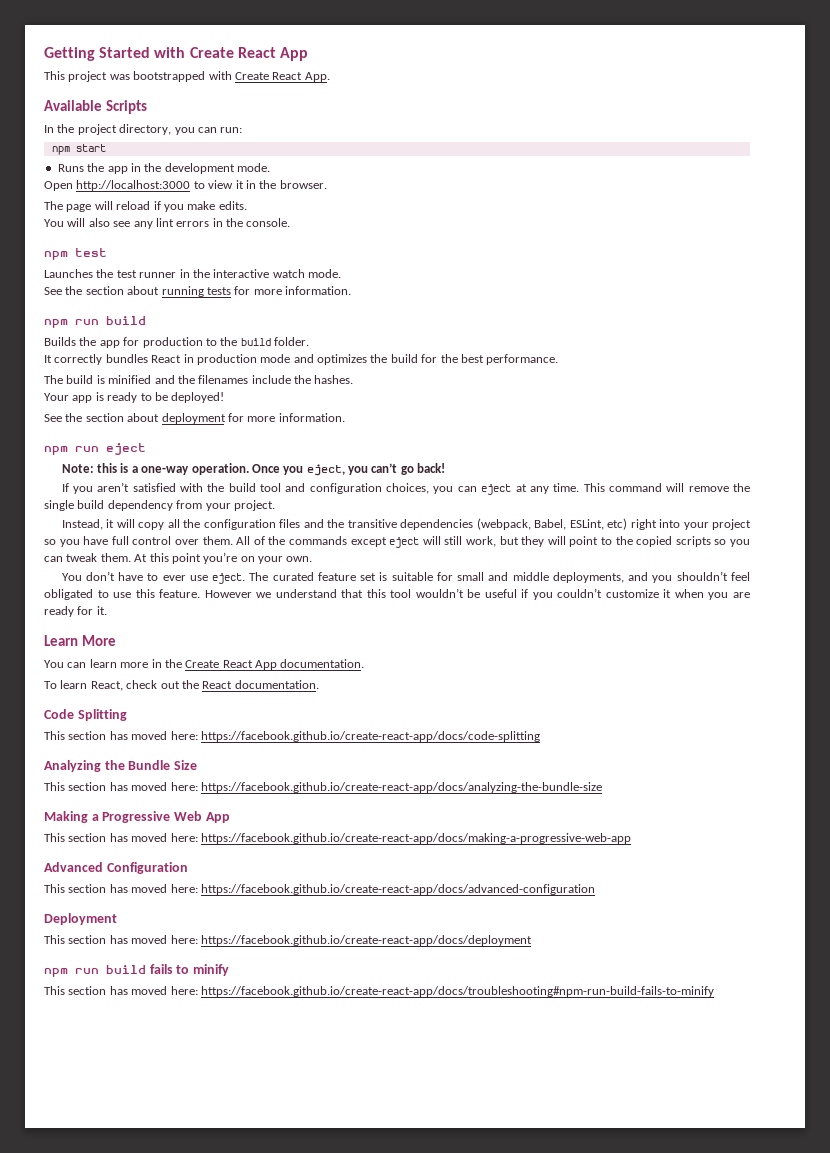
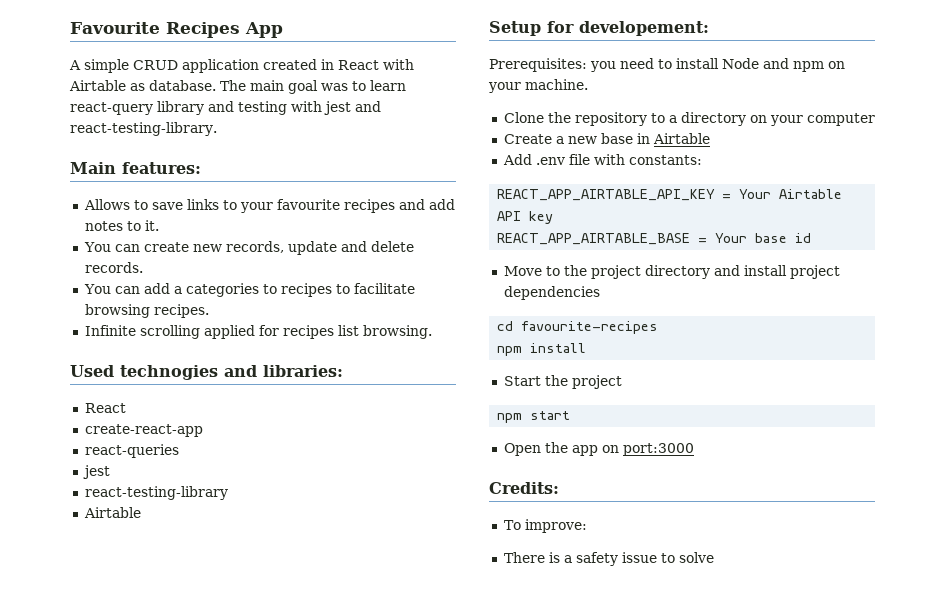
[44,47,308,61] [44,71,330,82] [44,100,147,114] [44,124,243,135] Getting Started with Create React App // This project was bootstrapped with Create React App. // Available Scripts // In the project directory, you can run: -> [70,22,283,38] [69,59,414,73] [69,80,406,94] [70,101,381,115] [70,122,217,136] [70,162,201,174] [83,199,455,213] [84,220,159,231] [83,241,414,255] [84,262,143,273] [83,283,415,297] [84,304,209,318] [84,325,432,339] [70,365,343,380] [84,403,126,413] [84,424,203,437] [84,444,179,458] [82,465,110,479] [84,486,228,500] [83,507,141,518] [489,21,709,36] [489,58,845,72] [488,79,588,93] [503,112,875,126] [503,133,710,144] [502,154,702,165] [497,189,843,201] [497,211,554,224] [497,233,812,245] [503,265,840,279] [503,286,600,300] [497,321,659,334] [497,343,587,356] [503,375,622,389] Favourite Recipes App // A simple CRUD application created in React with Airtable as database. The main goal was to learn react-query library and testing with jest and react-testing-library. // Main features: // Allows to save links to your favourite recipes and add notes to it. // You can create new records, update and delete records. // You can add a categories to recipes to facilitate browsing recipes. // Infinite scrolling applied for recipes list browsing. // Used technogies and libraries: // React // create-react-app // react-queries // jest // react-testing-library // Airtable // Setup for developement: // Prerequisites: you need to install Node and npm on your machine. // Clone the repository to a directory on your computer // Create a new base in Airtable // Add .env file with constants: // REACT_APP_AIRTABLE_API_KEY = Your Airtable API key // REACT_APP_AIRTABLE_BASE = Your base id // Move to the project directory and install project dependencies // cd favourite-recipes // npm install // Start the project
[57,163,270,174] [44,180,327,191] [44,201,247,212] [44,218,291,229] [44,248,107,260] [44,269,341,278] [44,286,351,297] [44,316,146,328] [44,337,309,348] [44,354,559,365] [44,375,354,384] [44,392,225,403] [44,413,345,424] [44,443,146,455] [61,463,446,476] [61,482,751,495] [44,500,275,511] [61,518,751,530] [44,536,751,548] [44,552,313,564] [61,571,750,584] [44,588,750,600] [44,606,107,617] [44,635,116,646] [44,659,365,670] [44,680,319,691] [44,709,127,721] [44,731,540,742] [44,760,197,772] [44,782,602,793] [44,811,230,823] [44,833,631,844] [44,862,188,874] [44,884,595,895] [44,913,117,925] [44,935,532,946] [44,964,229,977] [44,986,714,997] Runs the app in the development mode. // Open http://localhost:3000 to view it in the browser. // The page will reload if you make edits. // You will also see any lint errors in the console. // npm test // Launches the test runner in the interactive watch mode. // See the section about running tests for more information. // npm run build // Builds the app for production to the build folder. // It correctly bundles React in production mode and optimizes the build for the best performance. // The build is minified and the filenames include the hashes. // Your app is ready to be deployed! // See the section about deployment for more information. // npm run eject // Note: this is a one-way operation. Once you eject, you can’t go back! // If you aren’t satisfied with the build tool and configuration choices, you can eject at any time. This command will remove the single build dependency from your project. // Instead, it will copy all the configuration files and the transitive dependencies (webpack, Babel, ESLint, etc) right into your project so you have full control over them. All of the commands except eject will still work, but they will point to the copied scripts so you can tweak them. At this point you’re on your own. // You don’t have to ever use eject. The curated feature set is suitable for small and middle deployments, and you shouldn’t feel obligated to use this feature. However we understand that this tool wouldn’t be useful if you couldn’t customize it when you are ready for it. // Learn More // You can learn more in the Create React App documentation. // To learn React, check out the React documentation. // Code Splitting // This section has moved here: https://facebook.github.io/create-react-app/docs/code-splitting // Analyzing the Bundle Size // This section has moved here: https://facebook.github.io/create-react-app/docs/analyzing-the-bundle-size // Making a Progressive Web App // This section has moved here: https://facebook.github.io/create-react-app/docs/making-a-progressive-web-app // Advanced Configuration // This section has moved here: https://facebook.github.io/create-react-app/docs/advanced-configuration // Deployment // This section has moved here: https://facebook.github.io/create-react-app/docs/deployment // npm run build fails to minify // This section has moved here: https://facebook.github.io/create-react-app/docs/troubleshooting#npm-run-build-fails-to-minify -> [503,442,694,456] [489,482,559,494] [503,519,587,533] [503,552,714,566] Open the app on port:3000 // Credits: // To improve: // There is a safety issue to solve

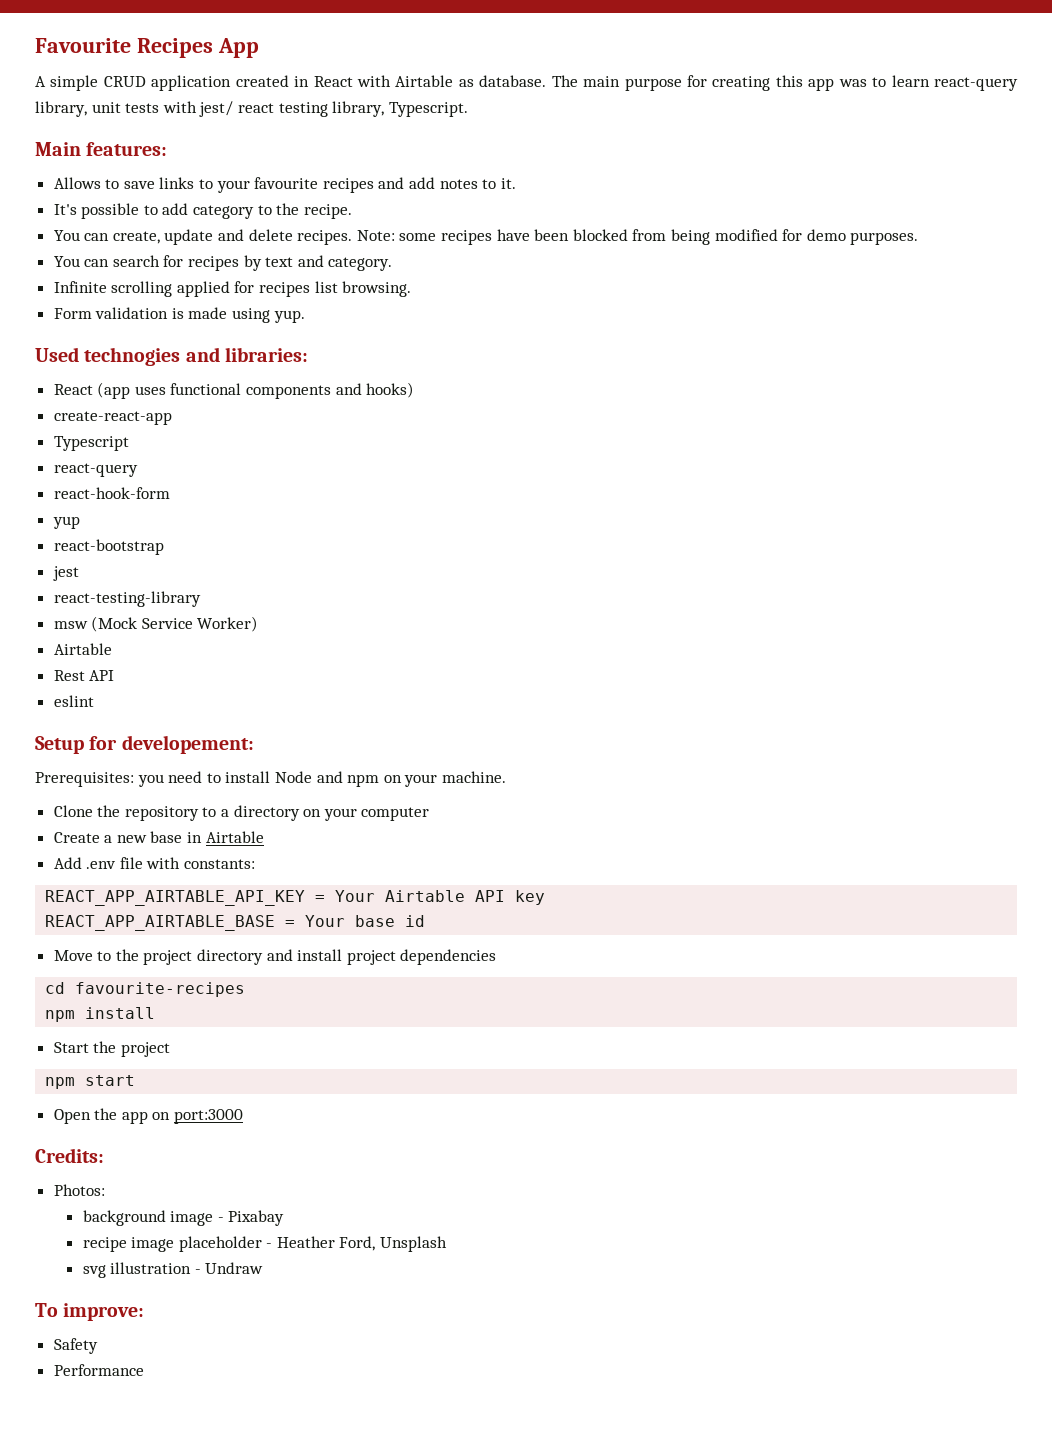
[288,80,406,94] [70,101,381,115] [70,122,217,136] goal was to learn react-query library and testing with jest and react-testing-library. -> [624,75,1019,91] [35,101,468,117] purpose for creating this app was to learn react-query library, unit tests with jest/ react testing library, Typescript.
[83,241,414,255] [84,262,143,273] [83,283,415,297] [84,304,209,318] You can create new records, update and delete records. // You can add a categories to recipes to facilitate browsing recipes. -> [53,203,352,219] [53,229,919,245] [53,255,393,271] It's possible to add category to the recipe. // You can create, update and delete recipes. Note: some recipes have been blocked from being modified for demo purposes. // You can search for recipes by text and category.
(432, 332) none -> [53,307,305,323] // Form validation is made using yup.
[84,424,203,437] [84,444,179,458] [82,465,110,479] [84,486,228,500] [83,507,141,518] // create-react-app // react-queries // jest // react-testing-library // Airtable -> [97,382,415,399] [53,411,172,425] [53,436,129,451] [53,463,138,477] [53,487,170,499] [52,516,80,529] [53,539,164,555] [52,566,79,581] [53,591,201,607] [53,616,259,632] [53,643,112,655] [53,670,115,681] [53,695,94,707] (app uses functional components and hooks) // create-react-app // Typescript // react-query // react-hook-form // yup // react-bootstrap // jest // react-testing-library // msw (Mock Service Worker) // Airtable // Rest API // eslint
[503,519,587,533] [503,552,714,566] To improve: // There is a safety issue to solve -> [53,1184,105,1196] [82,1210,285,1226] [82,1236,448,1252] [82,1262,264,1278] [35,1303,145,1321] [53,1338,98,1354] [53,1364,144,1376] Photos: // background image - Pixabay // recipe image placeholder - Heather Ford, Unsplash // svg illustration - Undraw // To improve: // Safety // Performance

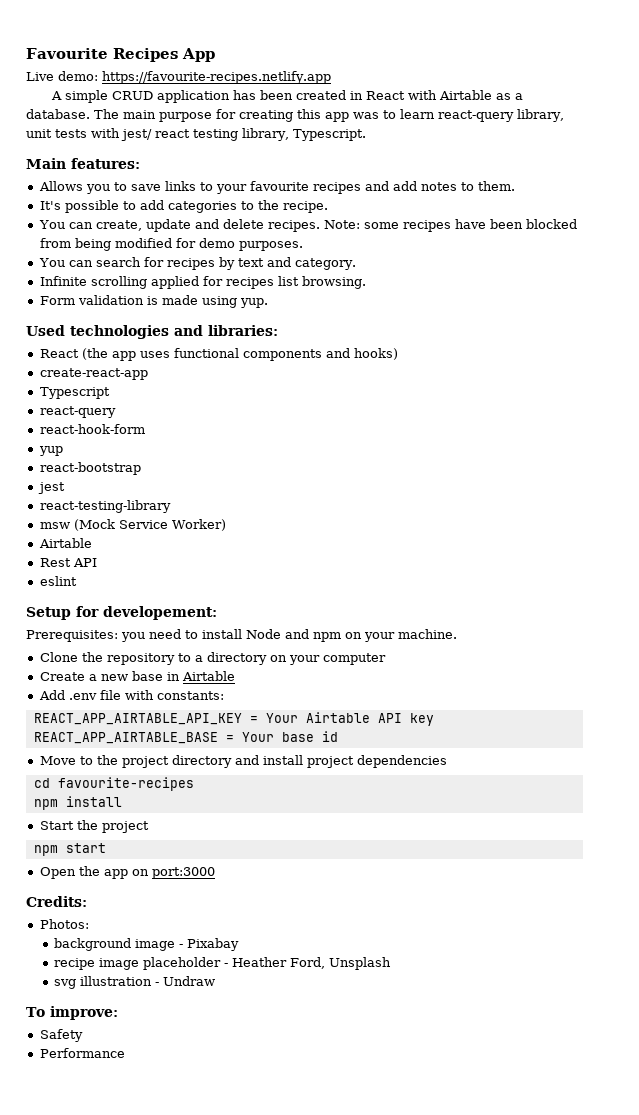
(259, 48) none -> [26,71,331,84] // Live demo: https://favourite-recipes.netlify.app
(232, 83) none -> [233,90,294,100] has been
(474, 83) none -> [515,93,524,100] a
(101, 183) none -> [85,184,110,194] you
[500,178,516,189] it. -> [477,181,515,191] them.
[193,205,255,219] category -> [167,201,237,213] categories
[84,347,181,366] technogies -> [70,325,169,339] technologies
[97,382,131,399] (app -> [81,348,136,361] (the app

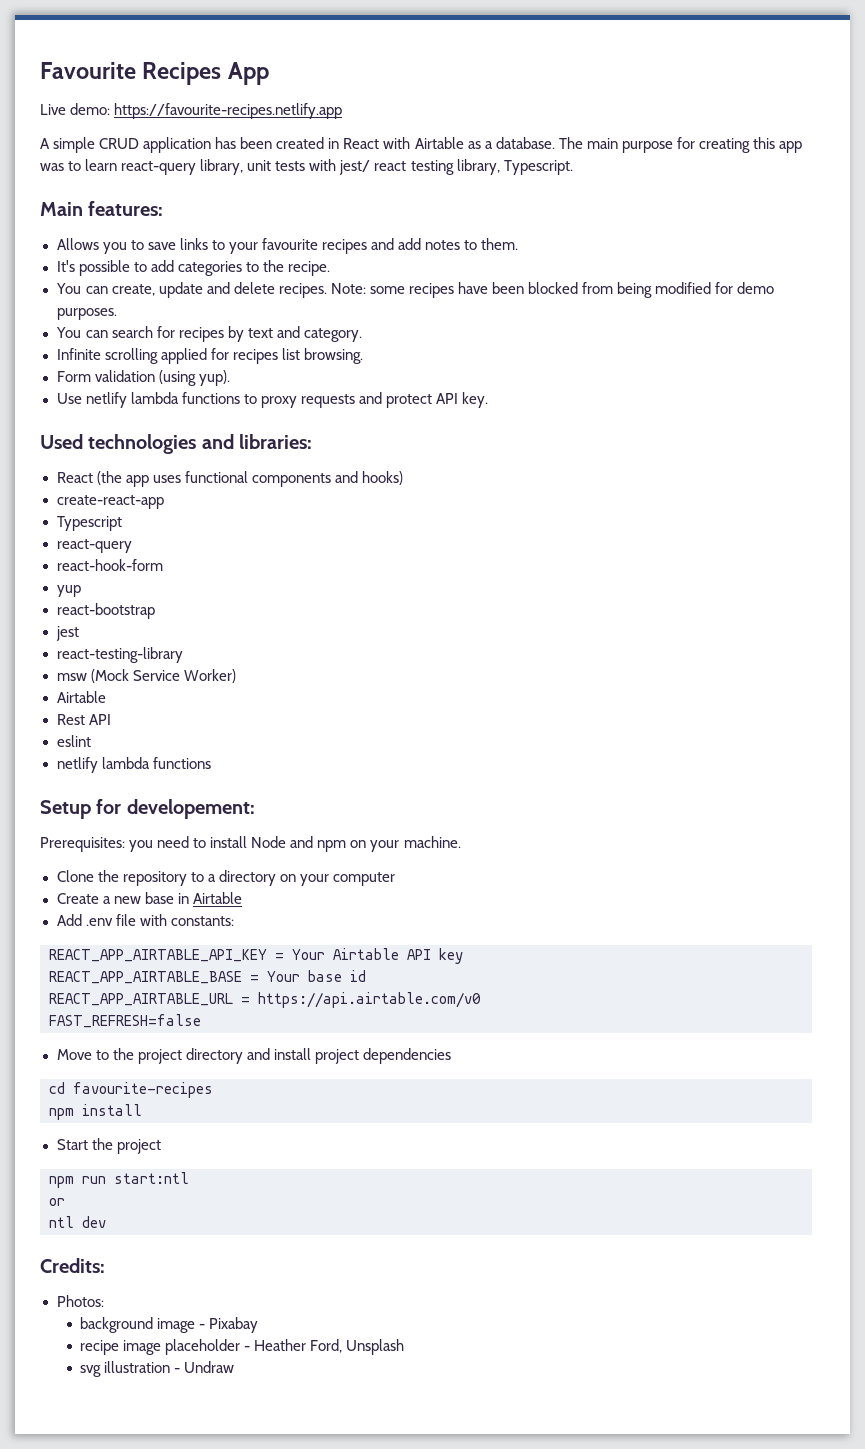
[146,295,268,308] is made using yup. -> [158,370,230,386] [56,392,489,408] (using yup). // Use netlify lambda functions to proxy requests and protect API key.
(77, 581) none -> [56,757,211,773] // netlify lambda functions
(338, 736) none -> [49,992,481,1008] [49,1014,201,1028] // REACT_APP_AIRTABLE_URL = https://api.airtable.com/v0 // FAST_REFRESH=false
[65,843,106,853] [39,866,215,879] start // Open the app on port:3000 -> [82,1172,189,1184] [49,1198,65,1206] [49,1216,106,1228] run start:ntl // or // ntl dev
[26,1006,118,1020] [39,1029,83,1042] [39,1048,125,1058] // To improve: // Safety // Performance -> (235, 1367) none

